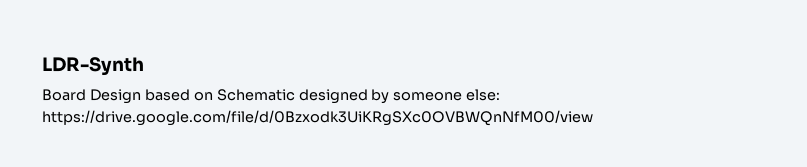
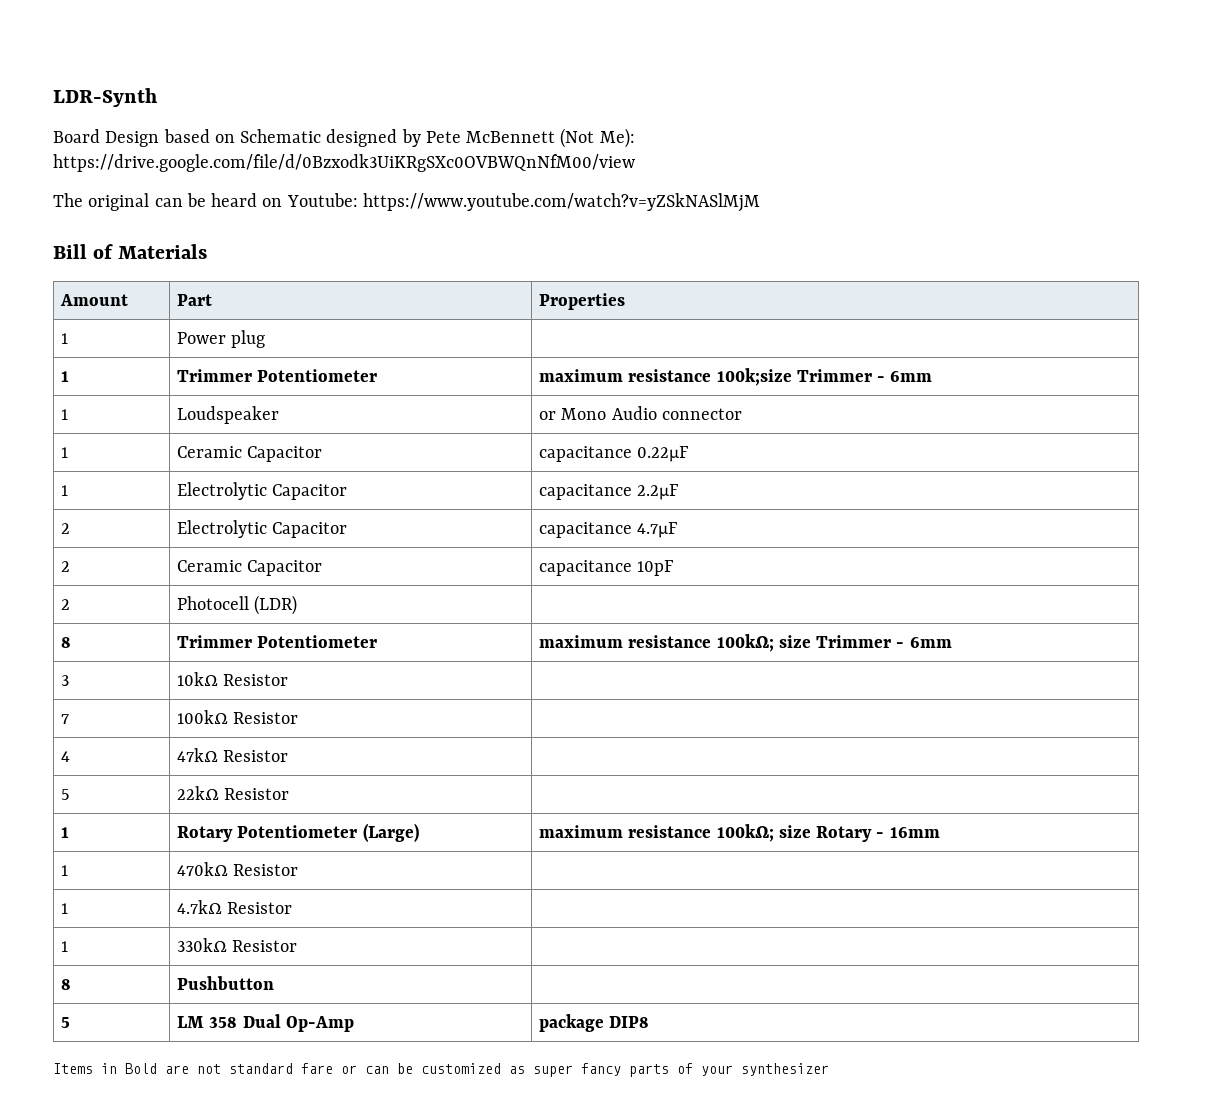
[393,89,501,101] [42,110,593,126] someone else: https://drive.google.com/file/d/0Bzxodk3UiKRgSXc0OVBWQnNfM00/view -> [425,128,635,148] [53,154,635,172] [53,193,760,212] [53,244,208,259] [60,294,129,306] [177,294,213,306] [539,293,626,310] [61,333,69,344] [177,330,266,348] [61,371,70,382] [177,369,378,382] [539,368,933,386] [61,409,69,420] [177,406,280,424] [539,406,742,420] [61,447,69,458] [177,446,323,462] [539,446,689,462] [61,485,69,496] [177,482,348,500] [539,484,679,500] [61,523,71,534] [177,520,348,538] [539,522,678,538] [61,561,71,572] [177,560,323,576] [539,560,674,576] [61,599,71,610] [177,595,298,615] [61,637,72,648] [177,635,378,648] [539,634,952,652] [61,675,70,686] [177,672,289,686] [61,714,70,724] [177,710,299,724] [61,751,71,762] [177,748,289,762] [61,789,71,800] [177,786,290,800] [61,827,70,838] [177,823,419,842] [539,824,940,842] [61,865,69,876] [177,862,299,876] [61,903,69,914] [177,900,293,914] [61,941,69,952] [177,938,298,952] [61,979,72,990] [177,976,275,990] [61,1017,71,1028] [177,1014,354,1032] [539,1014,650,1032] [53,1063,829,1077] Pete McBennett (Not Me): https://drive.google.com/file/d/0Bzxodk3UiKRgSXc0OVBWQnNfM00/view // The original can be heard on Youtube: https://www.youtube.com/watch?v=yZSkNASlMjM // Bill of Materials // Amount | Part | Properties // 1 | Power plug | // 1 | Trimmer Potentiometer | maximum resistance 100k;size Trimmer - 6mm // 1 | Loudspeaker | or Mono Audio connector // 1 | Ceramic Capacitor | capacitance 0.22µF // 1 | Electrolytic Capacitor | capacitance 2.2µF // 2 | Electrolytic Capacitor | capacitance 4.7µF // 2 | Ceramic Capacitor | capacitance 10pF // 2 | Photocell (LDR) | // 8 | Trimmer Potentiometer | maximum resistance 100kΩ; size Trimmer - 6mm // 3 | 10kΩ Resistor | // 7 | 100kΩ Resistor | // 4 | 47kΩ Resistor | // 5 | 22kΩ Resistor | // 1 | Rotary Potentiometer (Large) | maximum resistance 100kΩ; size Rotary - 16mm // 1 | 470kΩ Resistor | // 1 | 4.7kΩ Resistor | // 1 | 330kΩ Resistor | // 8 | Pushbutton | // 5 | LM 358 Dual Op-Amp | package DIP8 // Items in Bold are not standard fare or can be customized as super fancy parts of your synthesizer

